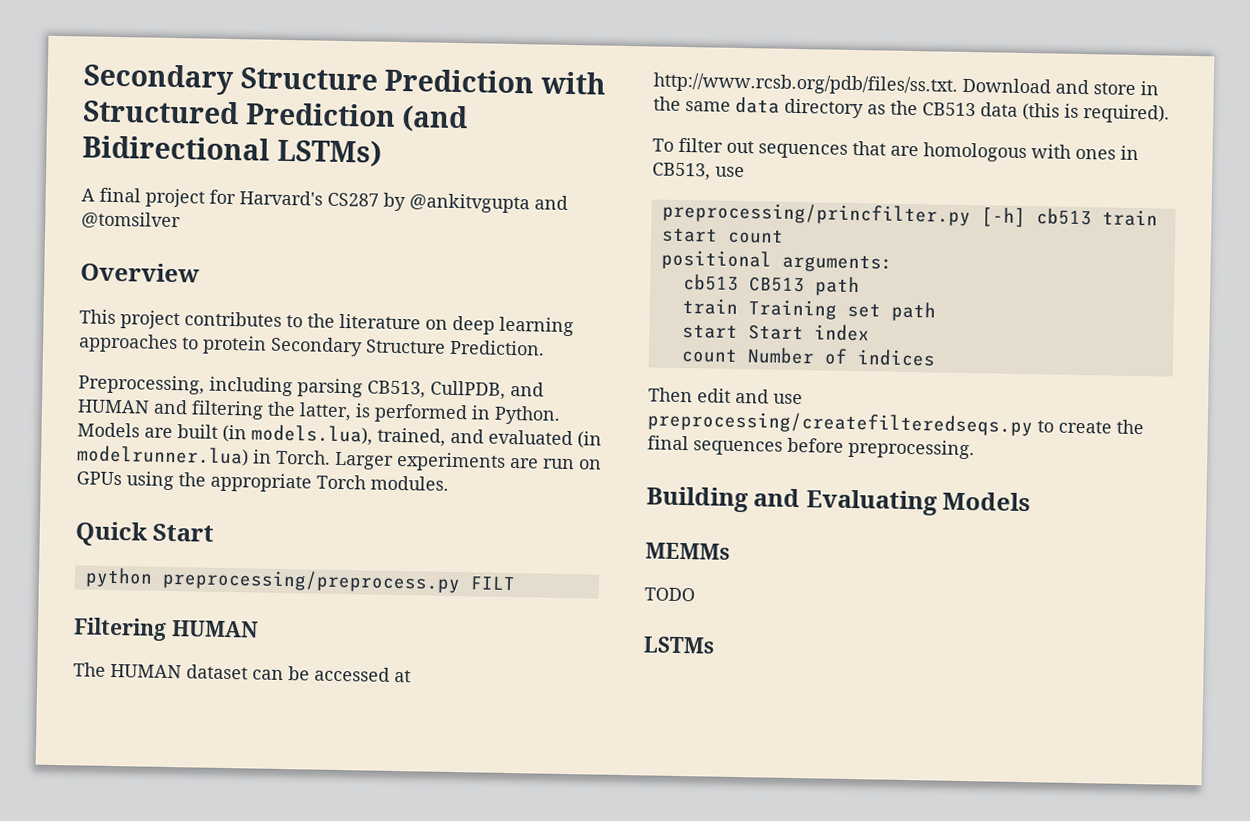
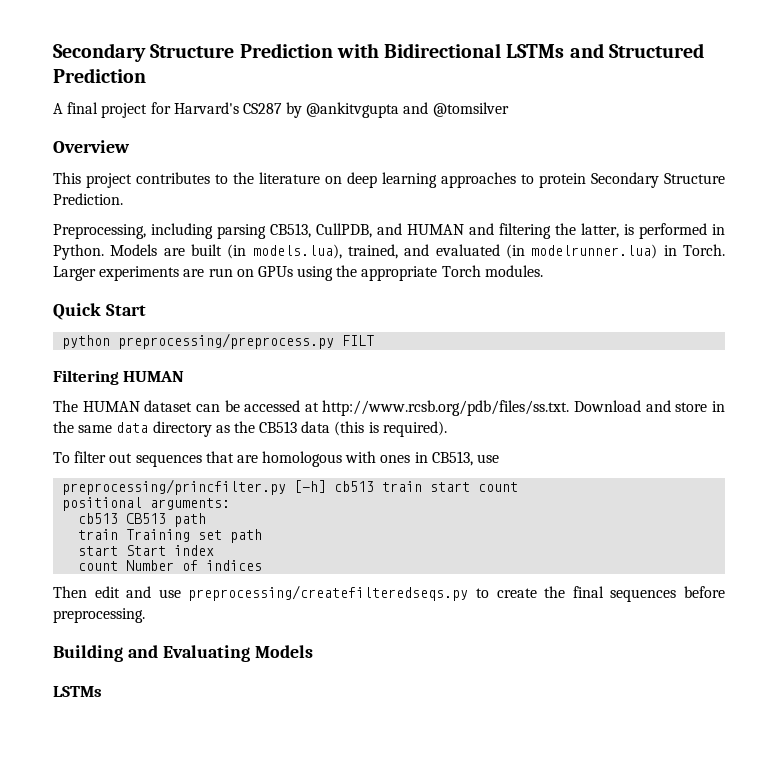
(606, 83) none -> [384,43,604,58] Bidirectional LSTMs and
[401,105,469,133] [82,135,382,167] (and Bidirectional LSTMs) -> (146, 75) none
[645,542,730,560] [644,587,695,602] // MEMMs // TODO -> (313, 651) none

